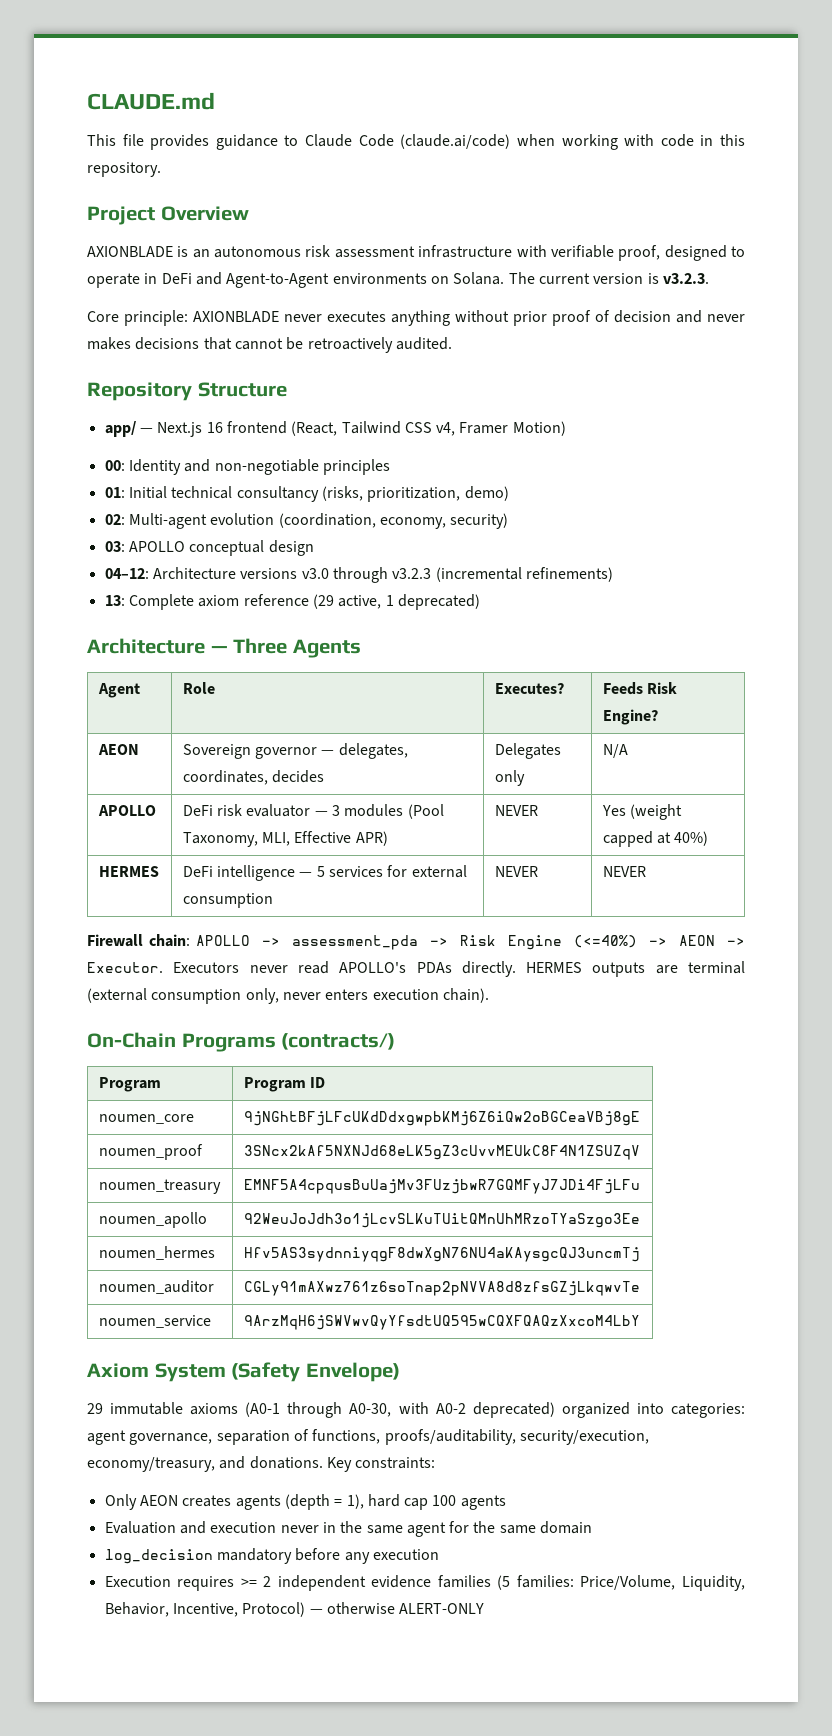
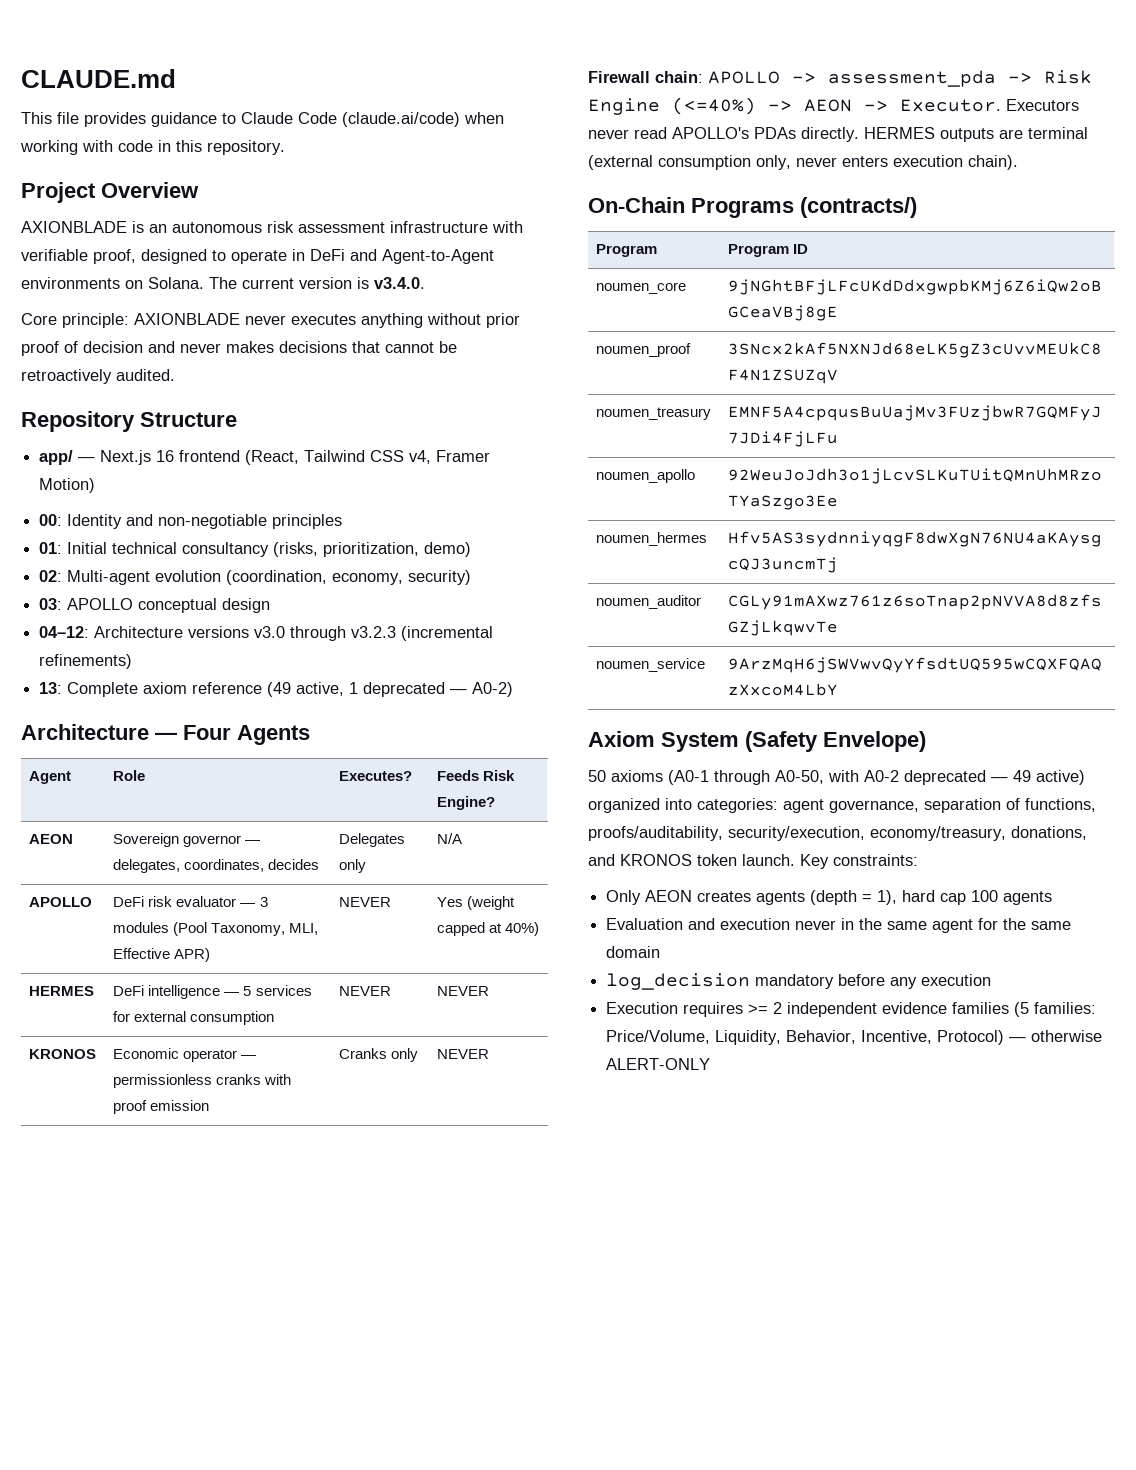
[662,273,709,284] v3.2.3. -> [374,277,425,289] v3.4.0.
[312,594,334,609] (29 -> [267,682,292,697] (49
[397,594,480,610] deprecated) -> [363,682,514,697] deprecated — A0-2)
[233,638,288,654] Three -> [183,725,231,740] Four
(646, 871) none -> [29,1049,97,1059] [113,1048,257,1062] [113,1074,292,1088] [113,1100,210,1114] [339,1048,419,1062] [437,1049,490,1059] // KRONOS | Economic operator — permissionless cranks with proof emission | Cranks only | NEVER
[87,1402,184,1415] 29 immutable -> [588,770,606,782] 50
[349,1403,392,1417] A0-30, -> [775,770,824,784] A0-50,
[472,1402,555,1418] deprecated) -> [904,770,1085,785] deprecated — 49 active)
[219,1456,323,1469] and donations. -> [1011,826,1087,840] [588,854,795,866] donations, and KRONOS token launch.

